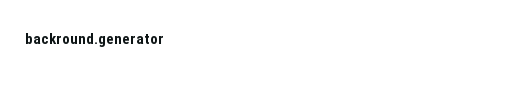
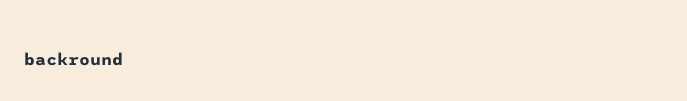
[25,33,164,47] backround.generator -> [24,52,123,66] backround

